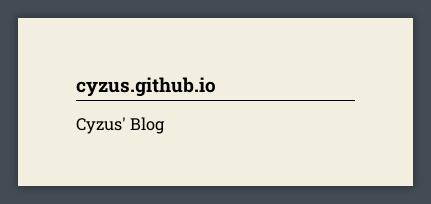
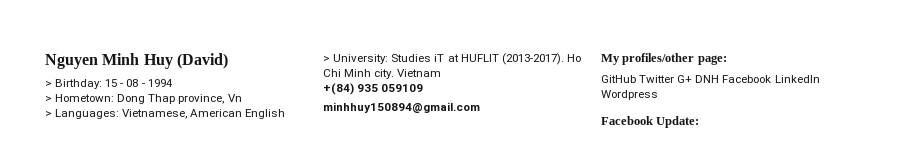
[76,77,216,97] [76,117,166,134] cyzus.github.io // Cyzus' Blog -> [45,53,228,69] [45,79,173,89] [45,94,242,104] [45,109,286,119] [323,53,581,65] [323,69,442,79] [323,83,424,95] [323,102,480,113] [601,53,727,65] [601,75,820,83] [601,90,658,100] [601,116,700,128] Nguyen Minh Huy (David) // > Birthday: 15 - 08 - 1994 // > Hometown: Dong Thap province, Vn // > Languages: Vietnamese, American English // > University: Studies iT at HUFLIT (2013-2017). Ho Chi Minh city. Vietnam // +(84) 935 059109 // minhhuy150894@gmail.com // My profiles/other page: // GitHub Twitter G+ DNH Facebook LinkedIn Wordpress // Facebook Update:

